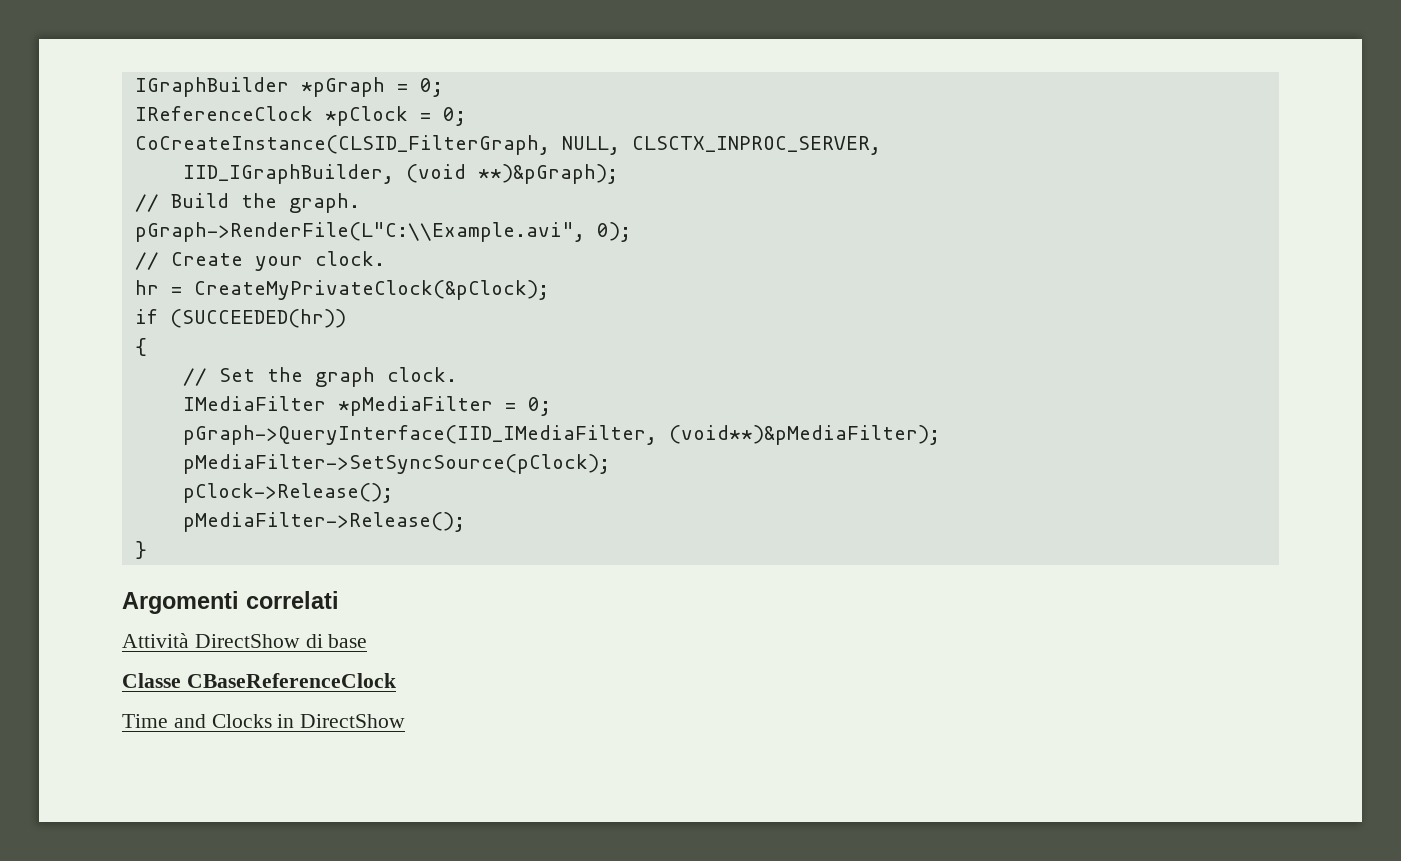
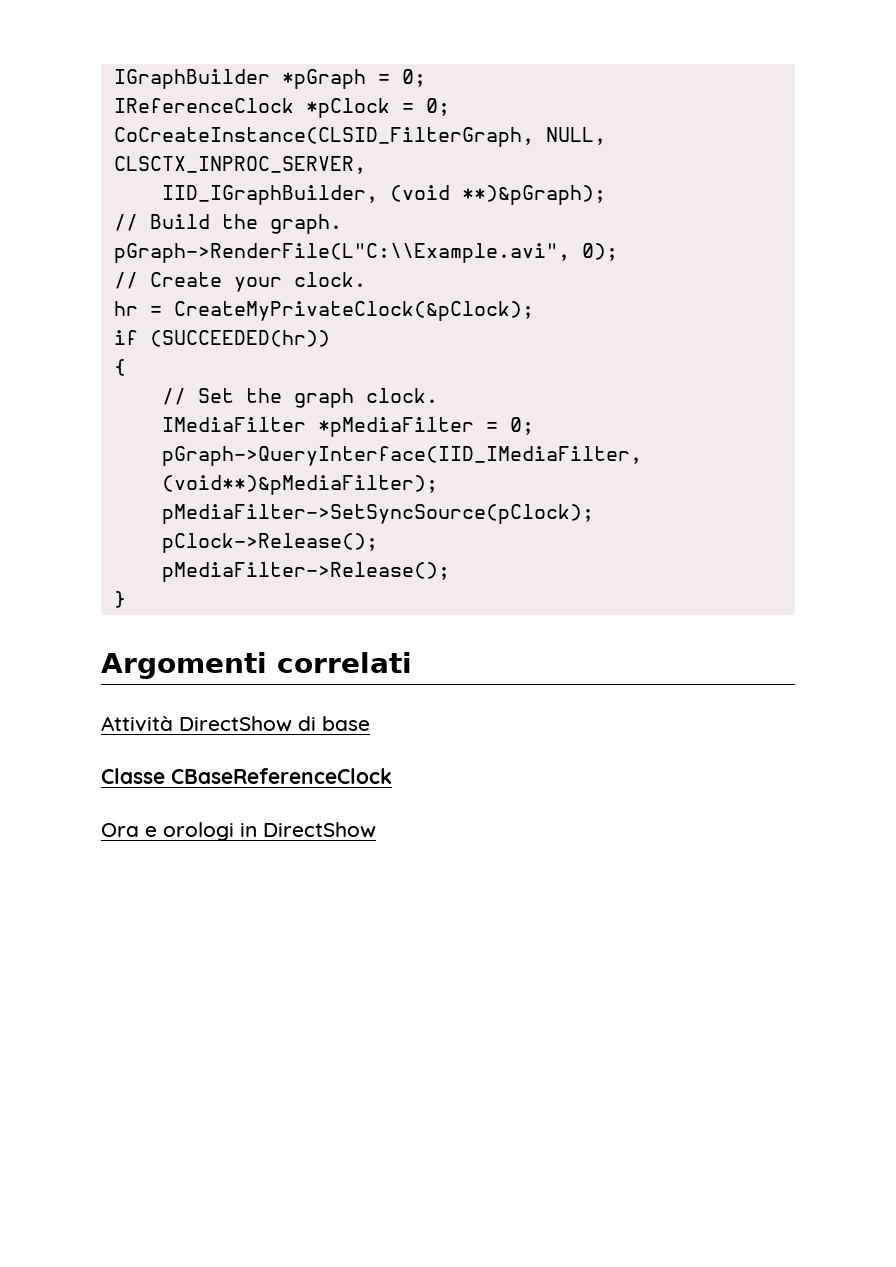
[122,714,272,728] Time and Clocks -> [101,822,234,841] Ora e orologi

